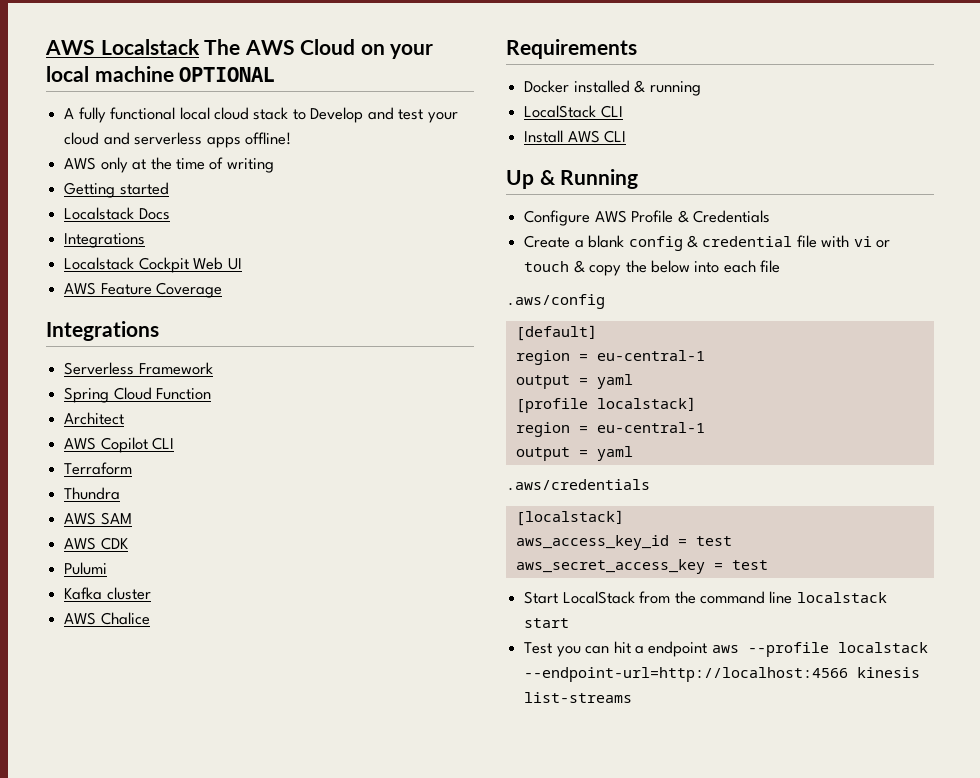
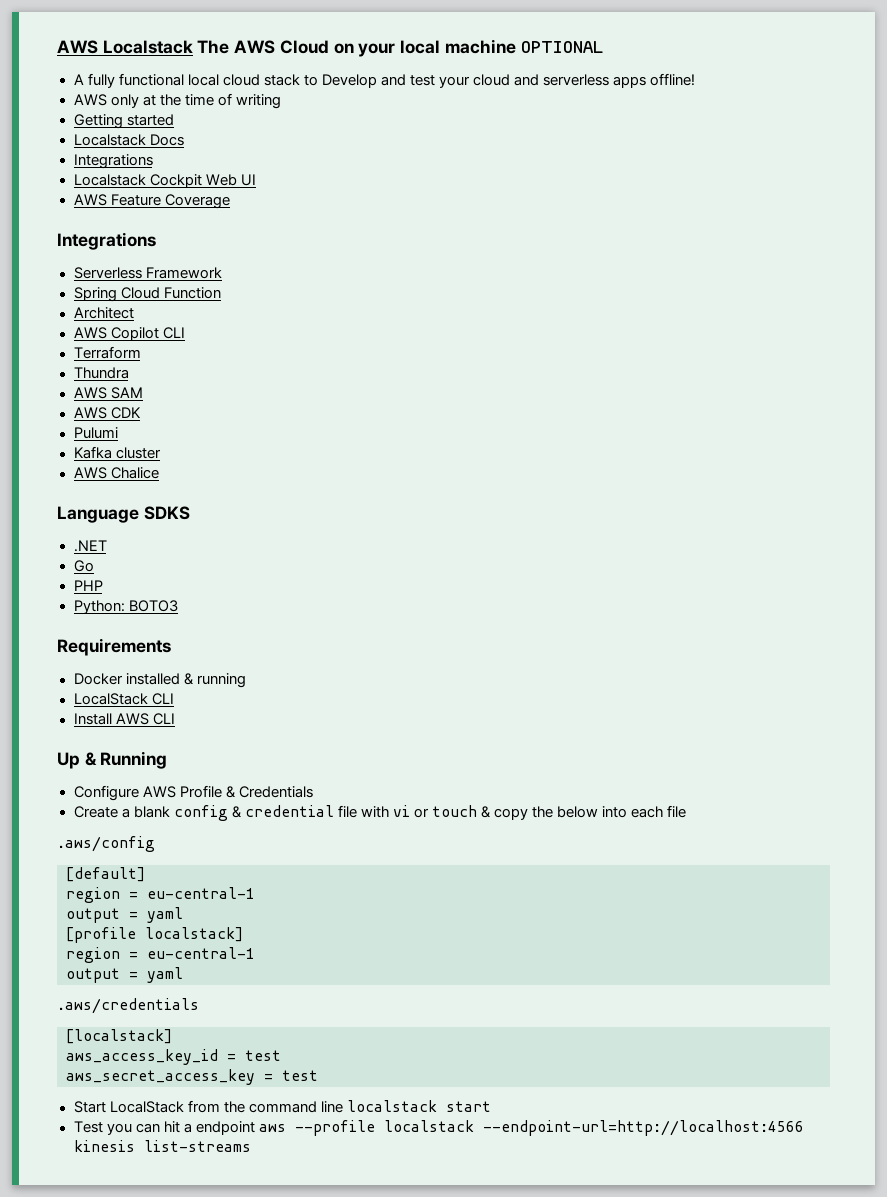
(150, 618) none -> [57,506,190,523] [73,540,107,552] [73,560,94,572] [73,580,103,591] [73,600,178,614] // Language SDKS // .NET // Go // PHP // Python: BOTO3

